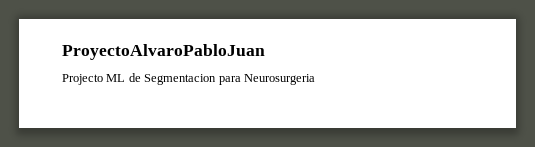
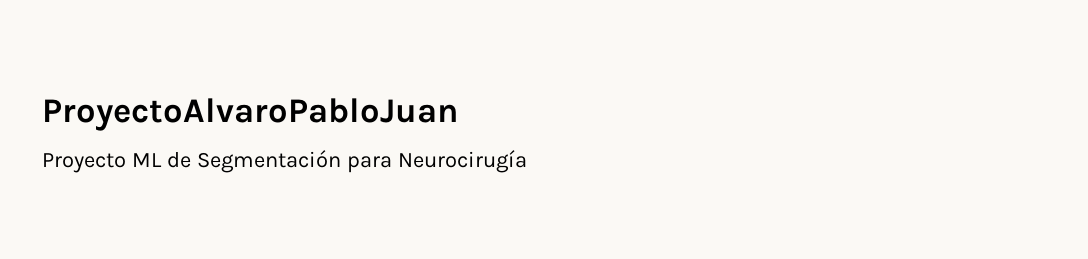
[62,74,103,85] Projecto -> [42,153,126,173] Proyecto
[144,74,315,85] Segmentacion para Neurosurgeria -> [196,150,527,173] Segmentación para Neurocirugía

